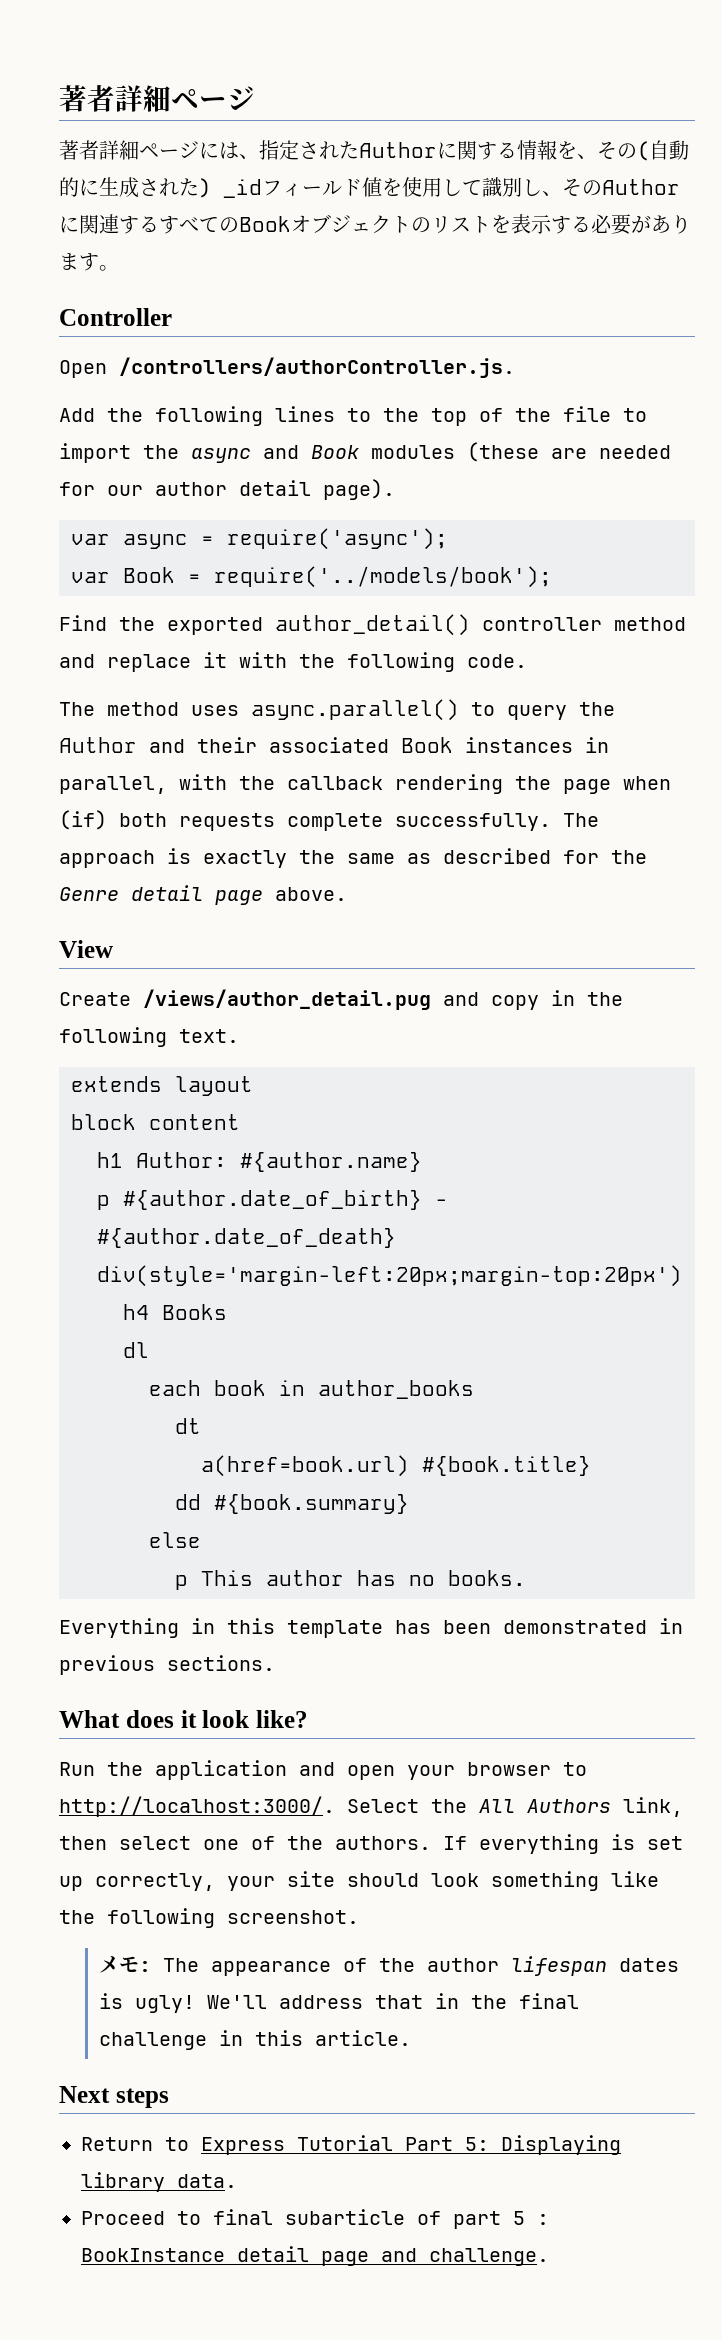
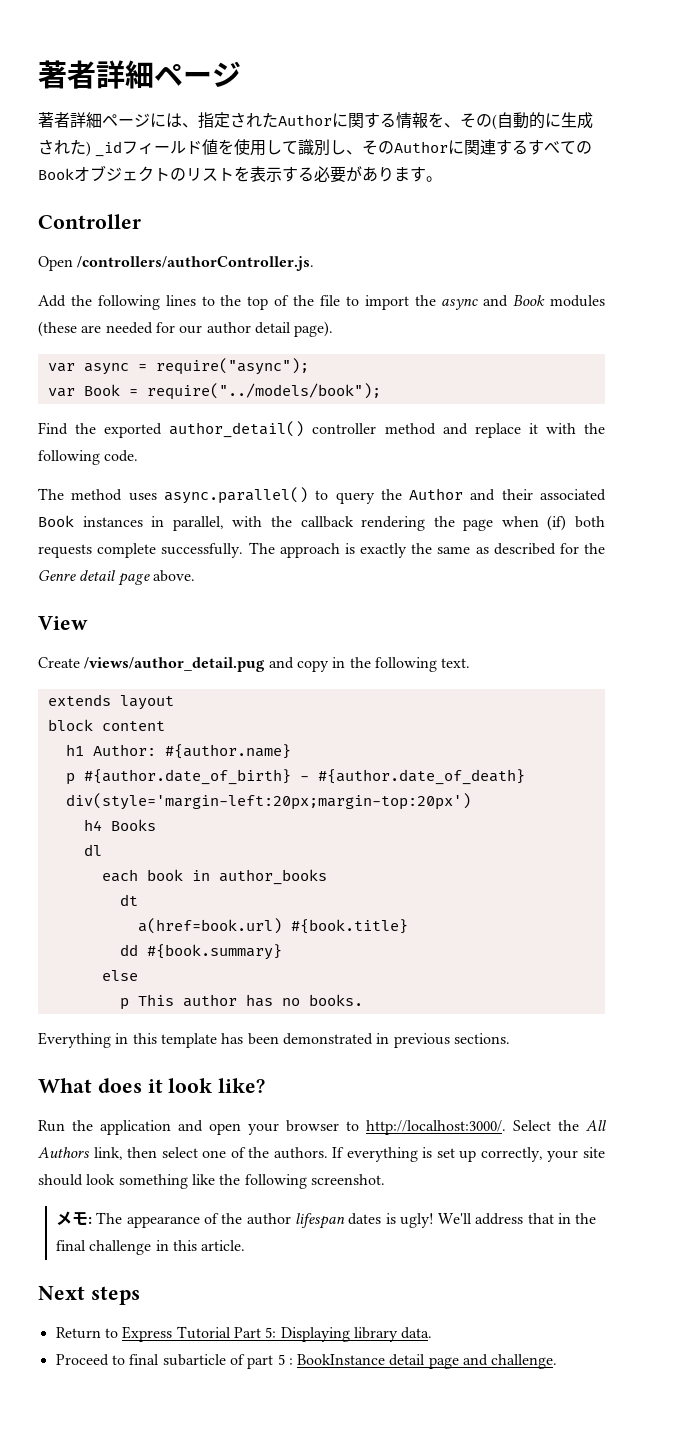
[227,528,448,550] require('async'); -> [155,358,309,375] require("async");
[214,566,552,588] require('../models/book'); -> [146,383,381,400] require("../models/book");

